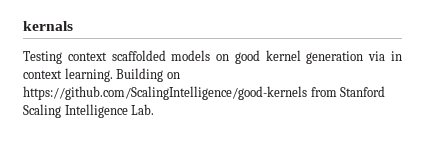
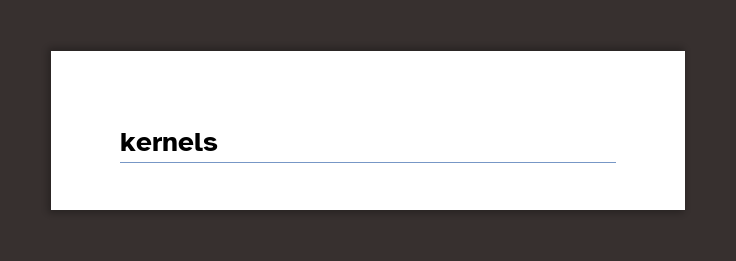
[23,21,73,31] [23,50,402,64] [23,68,180,82] [23,86,386,100] [23,104,155,118] kernals // Testing context scaffolded models on good kernel generation via in context learning. Building on https://github.com/ScalingIntelligence/good-kernels from Stanford Scaling Intelligence Lab. -> [120,133,218,151] kernels

